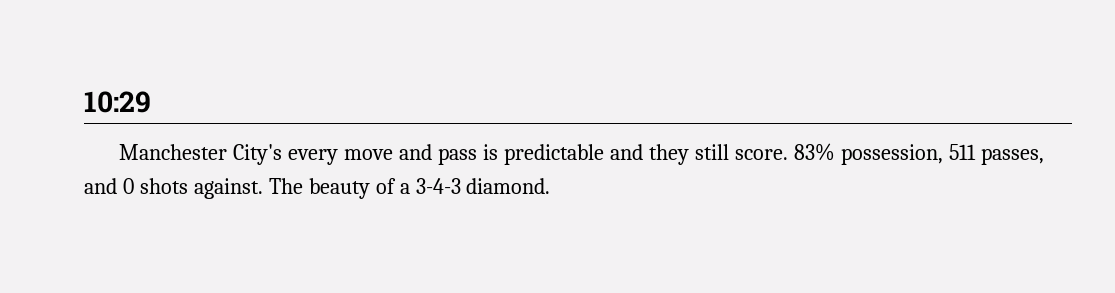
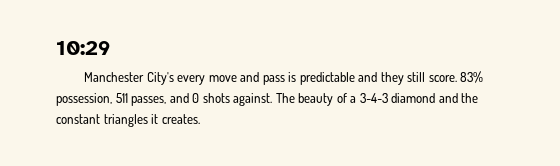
[466,178,551,194] diamond. -> [391,93,479,103] [56,114,200,127] diamond and the constant triangles it creates.

